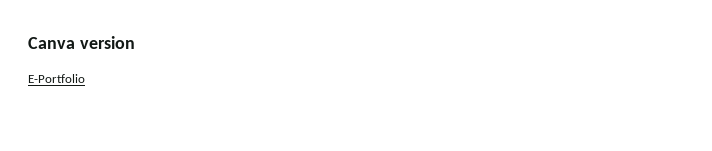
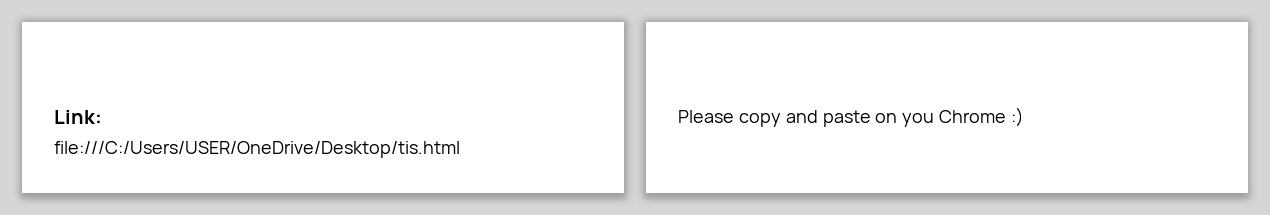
[28,36,135,49] [28,74,85,83] Canva version // E-Portfolio -> [54,110,102,124] [54,141,460,158] [678,107,1025,127] Link: // file:///C:/Users/USER/OneDrive/Desktop/tis.html // Please copy and paste on you Chrome :)

